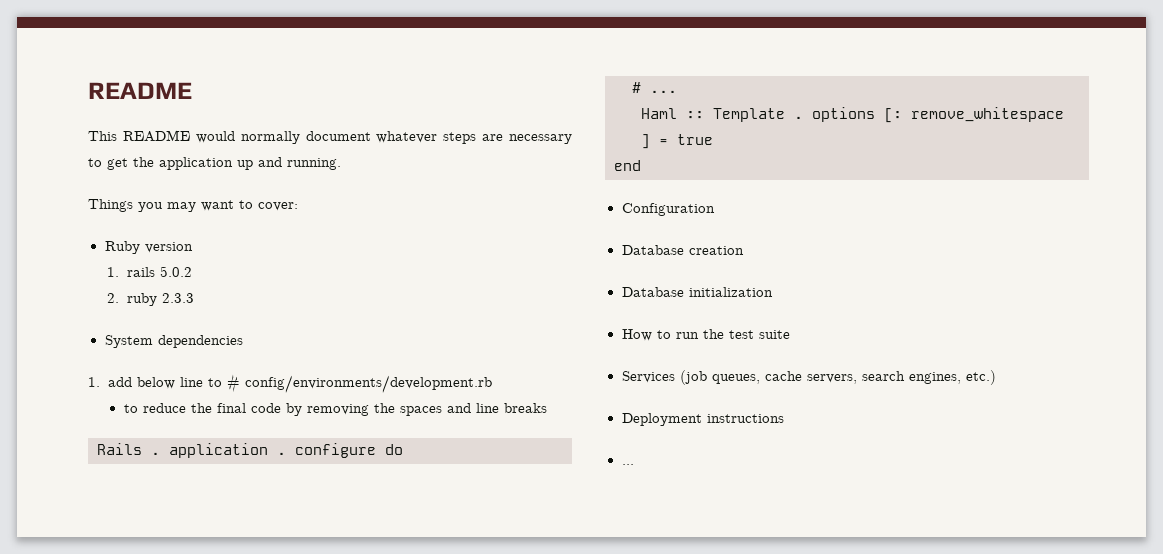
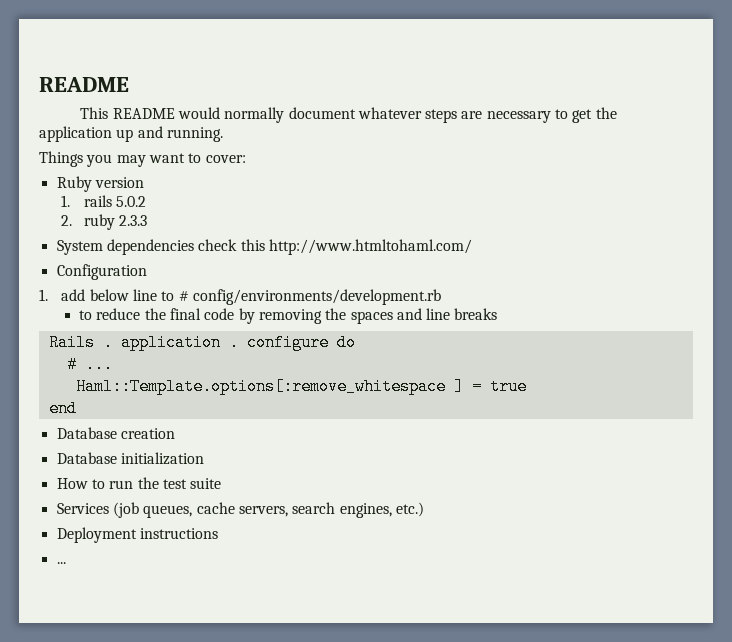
(243, 341) none -> [198,239,472,255] [56,264,147,280] check this http://www.htmltohaml.com/ // Configuration
[641,107,1064,123] Haml :: Template . options [: remove_whitespace -> [75,378,446,395] Haml::Template.options[:remove_whitespace
[621,203,715,216] // Configuration -> (77, 408) none

